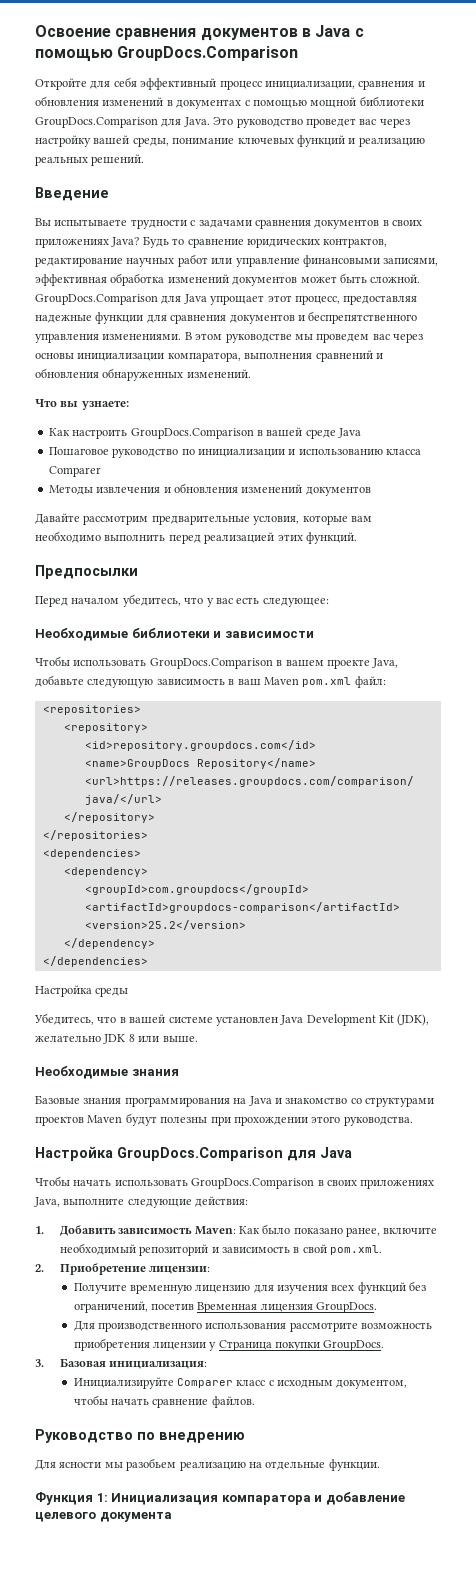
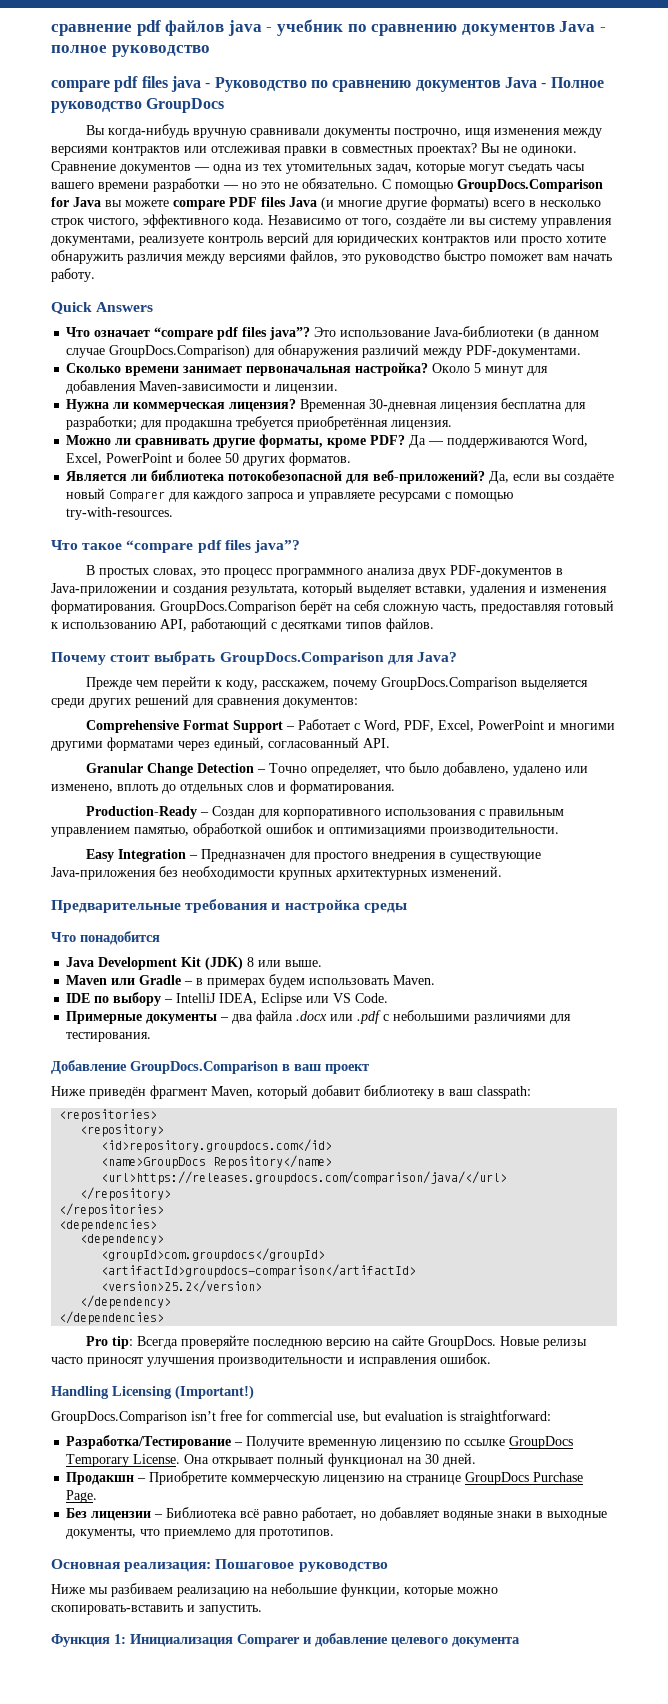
[35,25,364,41] [35,46,299,62] [35,77,425,90] [35,96,424,109] [35,117,410,128] [35,135,425,147] [35,154,145,166] [35,187,109,201] [35,218,422,229] [35,236,388,248] [35,254,439,267] [35,273,421,286] [35,294,418,305] [35,311,418,324] [35,332,423,343] [35,350,383,362] [35,368,251,381] [35,399,129,410] [48,427,361,439] [48,447,421,458] [48,466,101,477] [48,483,371,496] [35,513,372,525] [35,531,357,544] [35,565,138,579] [35,594,329,607] [35,628,314,641] [35,656,399,669] [35,675,386,688] Освоение сравнения документов в Java с помощью GroupDocs.Comparison // Откройте для себя эффективный процесс инициализации, сравнения и обновления изменений в документах с помощью мощной библиотеки GroupDocs.Comparison для Java. Это руководство проведет вас через настройку вашей среды, понимание ключевых функций и реализацию реальных решений. // Введение // Вы испытываете трудности с задачами сравнения документов в своих приложениях Java? Будь то сравнение юридических контрактов, редактирование научных работ или управление финансовыми записями, эффективная обработка изменений документов может быть сложной. GroupDocs.Comparison для Java упрощает этот процесс, предоставляя надежные функции для сравнения документов и беспрепятственного управления изменениями. В этом руководстве мы проведем вас через основы инициализации компаратора, выполнения сравнений и обновления обнаруженных изменений. // Что вы узнаете: // Как настроить GroupDocs.Comparison в вашей среде Java // Пошаговое руководство по инициализации и использованию класса Comparer // Методы извлечения и обновления изменений документов // Давайте рассмотрим предварительные условия, которые вам необходимо выполнить перед реализацией этих функций. // Предпосылки // Перед началом убедитесь, что у вас есть следующее: // Необходимые библиотеки и зависимости // Чтобы использовать GroupDocs.Comparison в вашем проекте Java, добавьте следующую зависимость в ваш Maven pom.xml файл: -> [51,19,606,36] [51,45,210,57] [51,76,604,92] [51,98,225,113] [86,124,603,138] [51,143,577,156] [51,161,585,174] [51,178,603,192] [51,196,601,210] [51,214,612,228] [51,232,606,246] [51,250,612,264] [51,268,95,282] [51,302,154,314] [66,326,600,340] [66,344,582,358] [66,362,549,376] [66,380,339,394] [66,398,587,412] [66,416,453,430] [66,434,589,448] [66,452,352,466] [66,470,615,484] [66,488,514,502] [66,507,174,520] [51,540,300,553] [86,565,564,578] [51,582,607,596] [51,600,614,614] [51,618,434,632] [51,651,457,665] [86,676,589,690] [51,694,358,708] [86,719,616,733] [51,737,390,751] [86,762,589,776] [51,780,395,794] [86,806,565,819] [51,823,559,837] [86,849,542,862] [51,866,502,880] [51,899,407,913] [51,931,160,945] [66,957,323,970] [66,974,436,988] [66,992,389,1006] [66,1010,572,1024] [66,1032,152,1042] [51,1060,369,1074] [51,1085,531,1099] сравнение pdf файлов java - учебник по сравнению документов Java - полное руководство // compare pdf files java - Руководство по сравнению документов Java - Полное руководство GroupDocs // Вы когда‑нибудь вручную сравнивали документы построчно, ищя изменения между версиями контрактов или отслеживая правки в совместных проектах? Вы не одиноки. Сравнение документов — одна из тех утомительных задач, которые могут съедать часы вашего времени разработки — но это не обязательно. С помощью GroupDocs.Comparison for Java вы можете compare PDF files Java (и многие другие форматы) всего в несколько строк чистого, эффективного кода. Независимо от того, создаёте ли вы систему управления документами, реализуете контроль версий для юридических контрактов или просто хотите обнаружить различия между версиями файлов, это руководство быстро поможет вам начать работу. // Quick Answers // Что означает “compare pdf files java”? Это использование Java‑библиотеки (в данном случае GroupDocs.Comparison) для обнаружения различий между PDF‑документами. // Сколько времени занимает первоначальная настройка? Около 5 минут для добавления Maven‑зависимости и лицензии. // Нужна ли коммерческая лицензия? Временная 30‑дневная лицензия бесплатна для разработки; для продакшна требуется приобретённая лицензия. // Можно ли сравнивать другие форматы, кроме PDF? Да — поддерживаются Word, Excel, PowerPoint и более 50 других форматов. // Является ли библиотека потокобезопасной для веб‑приложений? Да, если вы создаёте новый Comparer для каждого запроса и управляете ресурсами с помощью try‑with‑resources. // Что такое “compare pdf files java”? // В простых словах, это процесс программного анализа двух PDF‑документов в Java‑приложении и создания результата, который выделяет вставки, удаления и изменения форматирования. GroupDocs.Comparison берёт на себя сложную часть, предоставляя готовый к использованию API, работающий с десятками типов файлов. // Почему стоит выбрать GroupDocs.Comparison для Java? // Прежде чем перейти к коду, расскажем, почему GroupDocs.Comparison выделяется среди других решений для сравнения документов: // Comprehensive Format Support – Работает с Word, PDF, Excel, PowerPoint и многими другими форматами через единый, согласованный API. // Granular Change Detection – Точно определяет, что было добавлено, удалено или изменено, вплоть до отдельных слов и форматирования. // Production‑Ready – Создан для корпоративного использования с правильным управлением памятью, обработкой ошибок и оптимизациями производительности. // Easy Integration – Предназначен для простого внедрения в существующие Java‑приложения без необходимости крупных архитектурных изменений. // Предварительные требования и настройка среды // Что понадобится // Java Development Kit (JDK) 8 или выше. // Maven или Gradle – в примерах будем использовать Maven. // IDE по выбору – IntelliJ IDEA, Eclipse или VS Code. // Примерные документы – два файла .docx или .pdf с небольшими различиями для тестирования. // Добавление GroupDocs.Comparison в ваш проект // Ниже приведён фрагмент Maven, который добавит библиотеку в ваш classpath:
[35,985,129,997] [34,1013,430,1026] [35,1034,198,1044] [35,1066,179,1079] [35,1095,434,1107] [35,1113,413,1126] [35,1146,352,1161] [35,1176,435,1189] [34,1196,249,1208] [35,1224,438,1237] [59,1243,383,1256] [35,1263,211,1275] [73,1281,427,1294] [73,1301,378,1313] [73,1320,433,1332] [73,1338,385,1351] [35,1358,208,1369] [73,1377,408,1389] [73,1395,255,1408] [35,1429,245,1443] [35,1458,380,1471] Настройка среды // Убедитесь, что в вашей системе установлен Java Development Kit (JDK), желательно JDK 8 или выше. // Необходимые знания // Базовые знания программирования на Java и знакомство со структурами проектов Maven будут полезны при прохождении этого руководства. // Настройка GroupDocs.Comparison для Java // Чтобы начать использовать GroupDocs.Comparison в своих приложениях Java, выполните следующие действия: // 1. Добавить зависимость Maven: Как было показано ранее, включите необходимый репозиторий и зависимость в свой pom.xml. // 2. Приобретение лицензии: // Получите временную лицензию для изучения всех функций без ограничений, посетив Временная лицензия GroupDocs. // Для производственного использования рассмотрите возможность приобретения лицензии у Страница покупки GroupDocs. // 3. Базовая инициализация: // Инициализируйте Comparer класс с исходным документом, чтобы начать сравнение файлов. // Руководство по внедрению // Для ясности мы разобьем реализацию на отдельные функции. -> [86,1335,588,1349] [51,1353,491,1367] [51,1385,254,1400] [51,1410,551,1424] [66,1435,574,1449] [66,1453,477,1467] [66,1471,584,1485] [66,1490,98,1503] [66,1507,608,1521] [66,1529,335,1539] [51,1559,388,1572] [51,1583,498,1597] [51,1605,262,1615] Pro tip: Всегда проверяйте последнюю версию на сайте GroupDocs. Новые релизы часто приносят улучшения производительности и исправления ошибок. // Handling Licensing (Important!) // GroupDocs.Comparison isn’t free for commercial use, but evaluation is straightforward: // Разработка/Тестирование – Получите временную лицензию по ссылке GroupDocs Temporary License. Она открывает полный функционал на 30 дней. // Продакшн – Приобретите коммерческую лицензию на странице GroupDocs Purchase Page. // Без лицензии – Библиотека всё равно работает, но добавляет водяные знаки в выходные документы, что приемлемо для прототипов. // Основная реализация: Пошаговое руководство // Ниже мы разбиваем реализацию на небольшие функции, которые можно скопировать‑вставить и запустить.
[221,1495,311,1505] компаратора -> [237,1634,300,1647] Comparer

